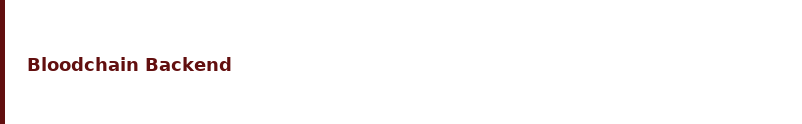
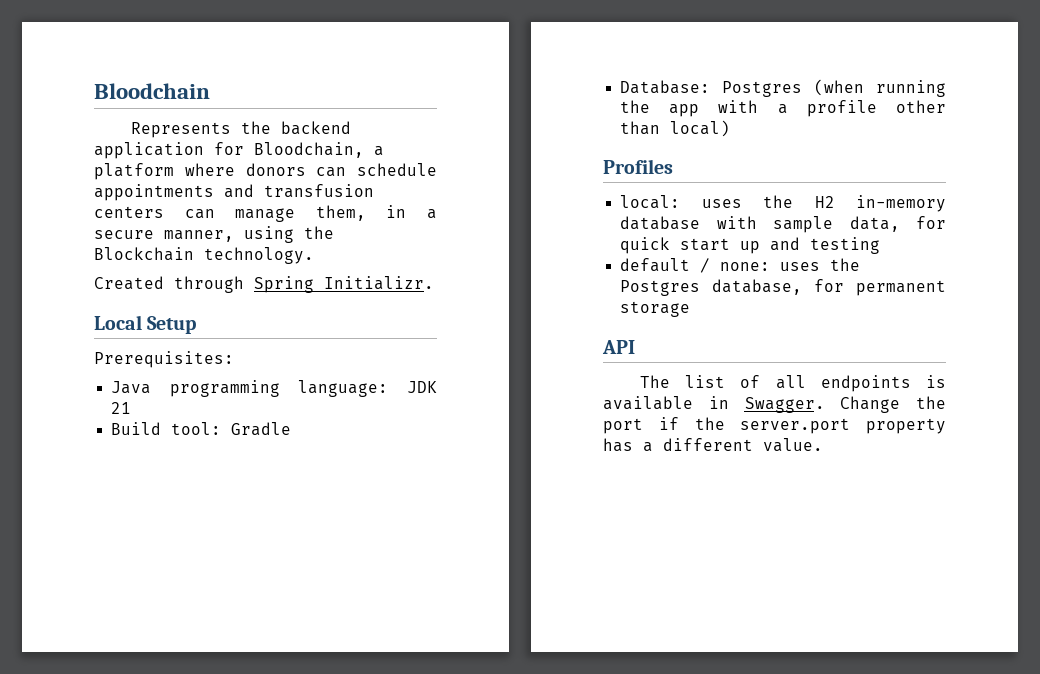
[145,57,232,71] Backend -> [131,121,352,138] [94,142,384,159] [94,163,437,180] [94,184,374,201] [94,205,437,222] [94,226,334,243] [94,247,314,264] [94,276,434,293] [94,315,197,334] [94,351,234,368] [111,380,437,397] [111,402,132,414] [111,422,292,436] [620,79,946,97] [620,100,946,117] [620,120,731,137] [603,159,673,174] [620,195,946,212] [620,216,946,233] [620,237,881,254] [620,258,861,273] [620,279,946,296] [620,301,691,317] [602,340,635,354] [640,375,946,392] [603,396,946,413] [603,417,946,434] [603,438,823,452] // Represents the backend application for Bloodchain, a platform where donors can schedule appointments and transfusion centers can manage them, in a secure manner, using the Blockchain technology. // Created through Spring Initializr. // Local Setup // Prerequisites: // Java programming language: JDK 21 // Build tool: Gradle // Database: Postgres (when running the app with a profile other than local) // Profiles // local: uses the H2 in-memory database with sample data, for quick start up and testing // default / none: uses the Postgres database, for permanent storage // API // The list of all endpoints is available in Swagger. Change the port if the server.port property has a different value.

